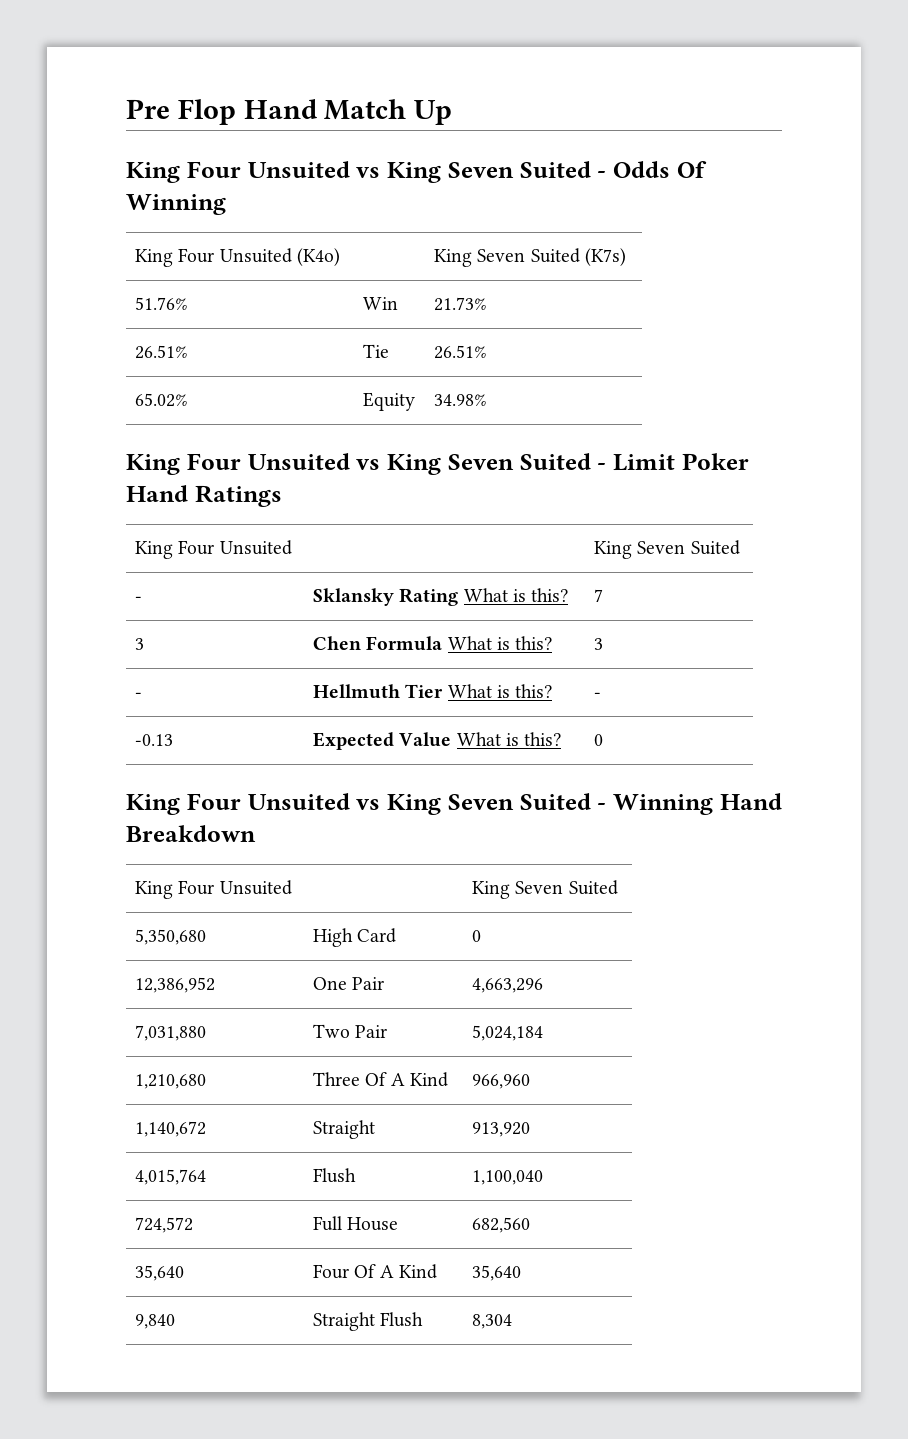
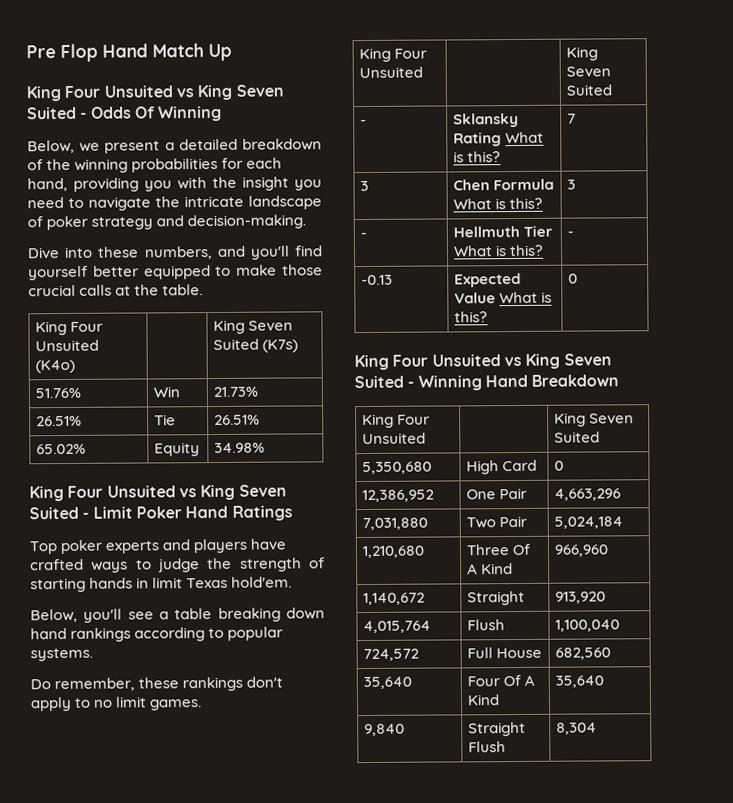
(226, 204) none -> [27,138,322,154] [27,157,283,173] [27,176,322,192] [27,195,322,211] [27,214,307,231] [27,245,323,260] [28,264,323,281] [28,284,204,297] // Below, we present a detailed breakdown of the winning probabilities for each hand, providing you with the insight you need to navigate the intricate landscape of poker strategy and decision-making. // Dive into these numbers, and you'll find yourself better equipped to make those crucial calls at the table.
(282, 496) none -> [29,538,287,555] [30,557,325,573] [30,576,293,593] [30,607,325,623] [30,626,284,642] [30,647,93,662] [30,676,284,692] [30,696,203,712] // Top poker experts and players have crafted ways to judge the strength of starting hands in limit Texas hold'em. // Below, you'll see a table breaking down hand rankings according to popular systems. // Do remember, these rankings don't apply to no limit games.

